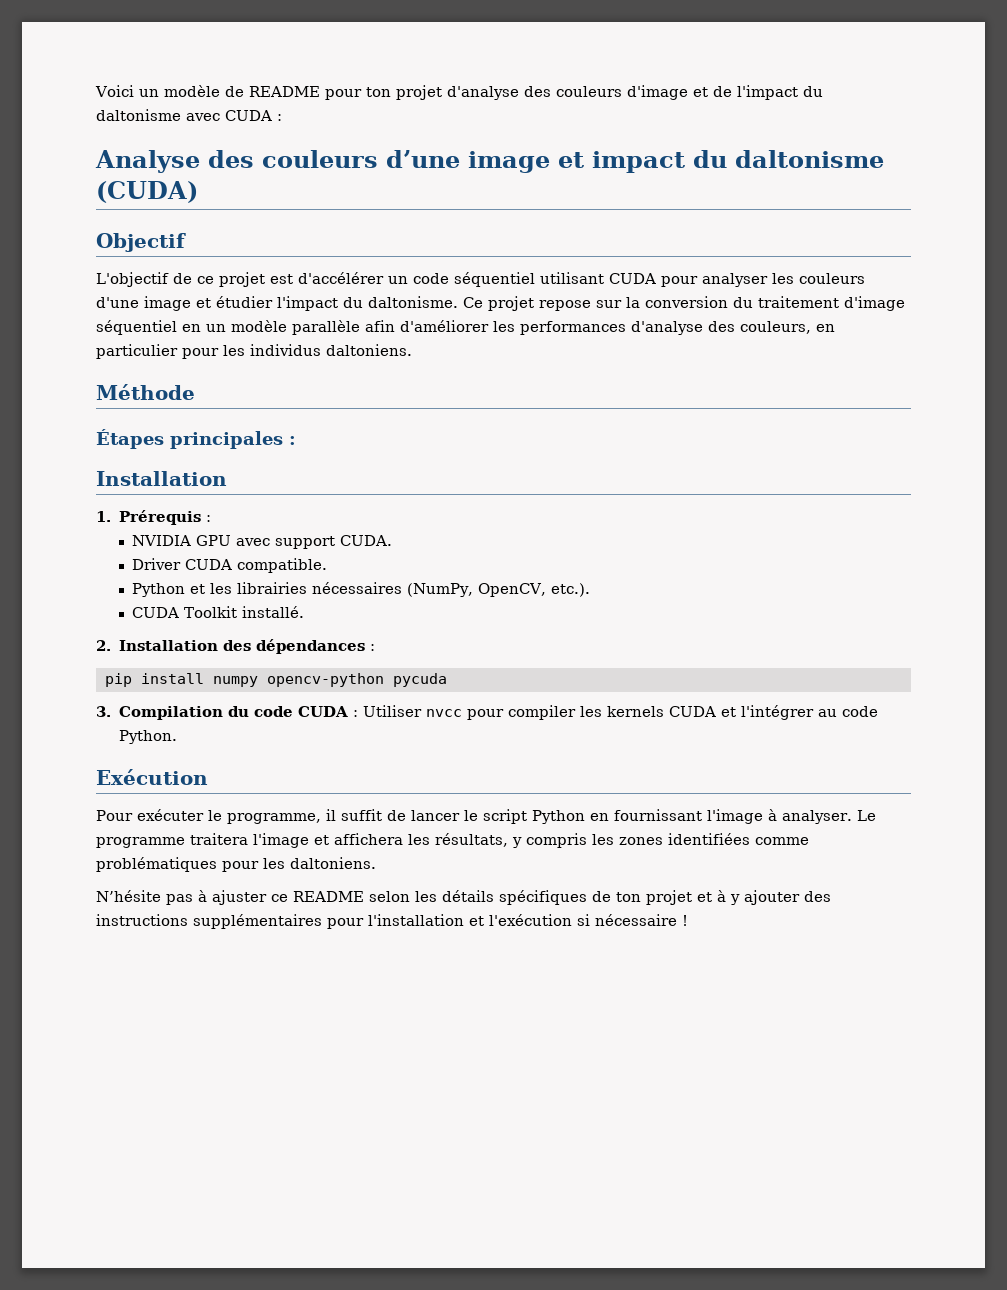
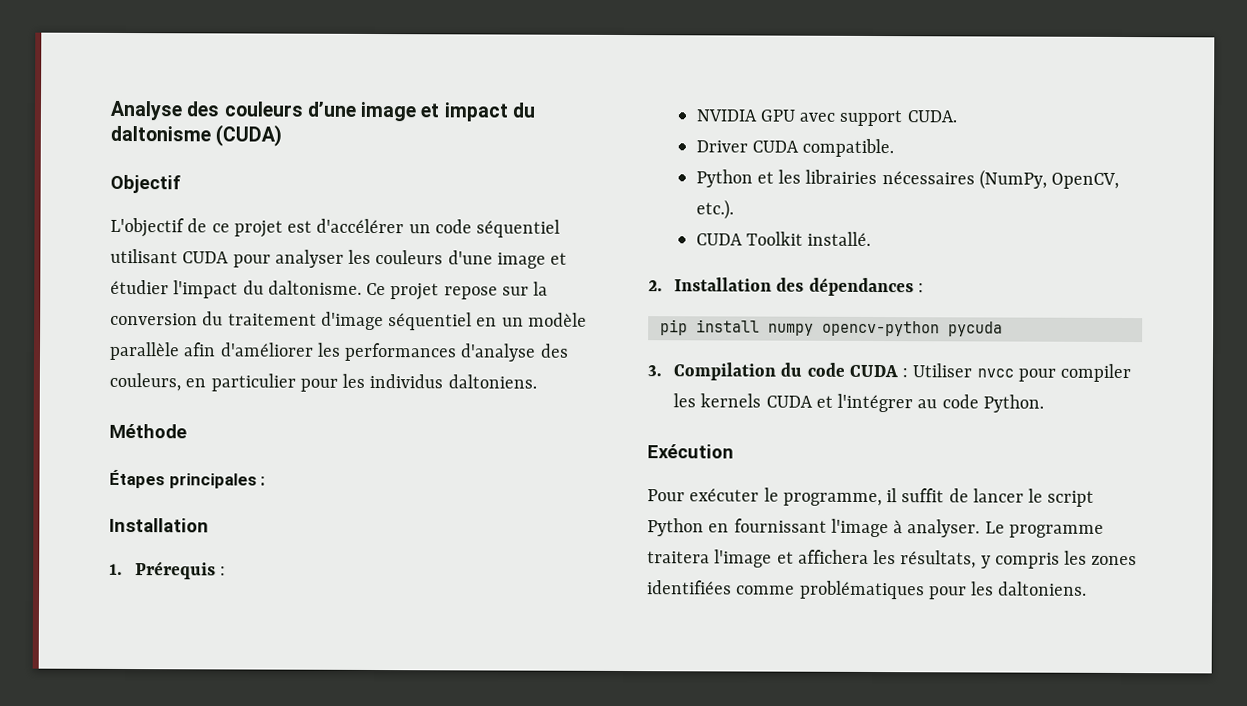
[95,85,823,100] [96,109,282,121] Voici un modèle de README pour ton projet d'analyse des couleurs d'image et de l'impact du daltonisme avec CUDA : // -> (110, 110) none
[96,890,831,905] [96,914,688,929] // N’hésite pas à ajuster ce README selon les détails spécifiques de ton projet et à y ajouter des instructions supplémentaires pour l'installation et l'exécution si nécessaire ! -> (1088, 588) none

